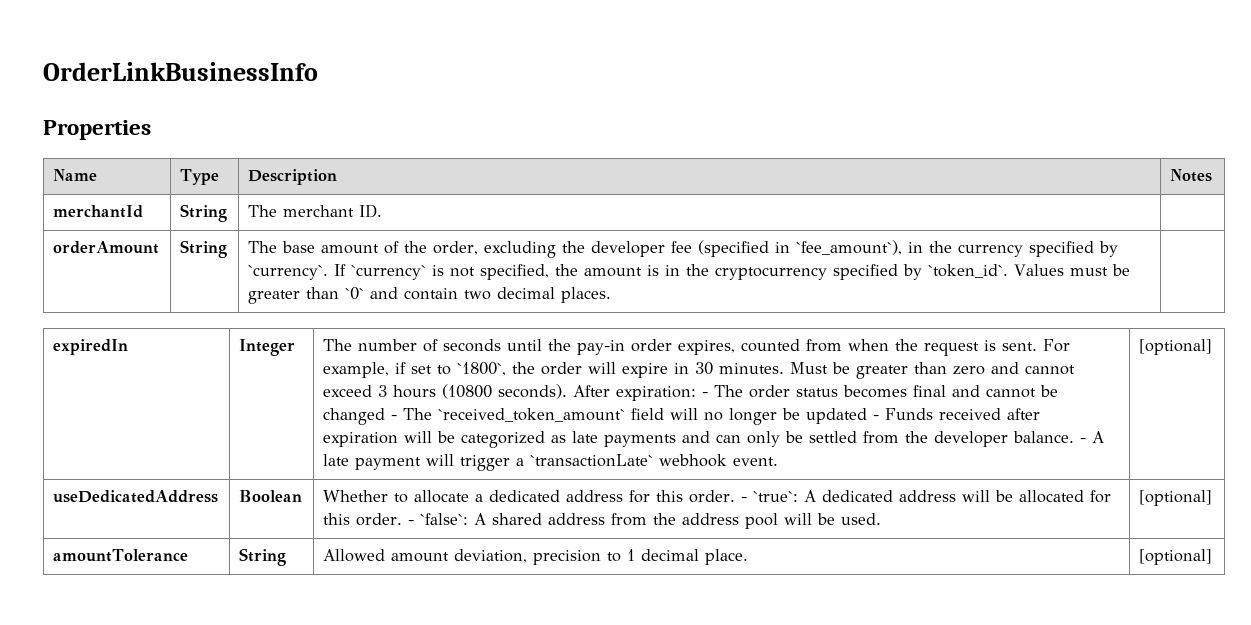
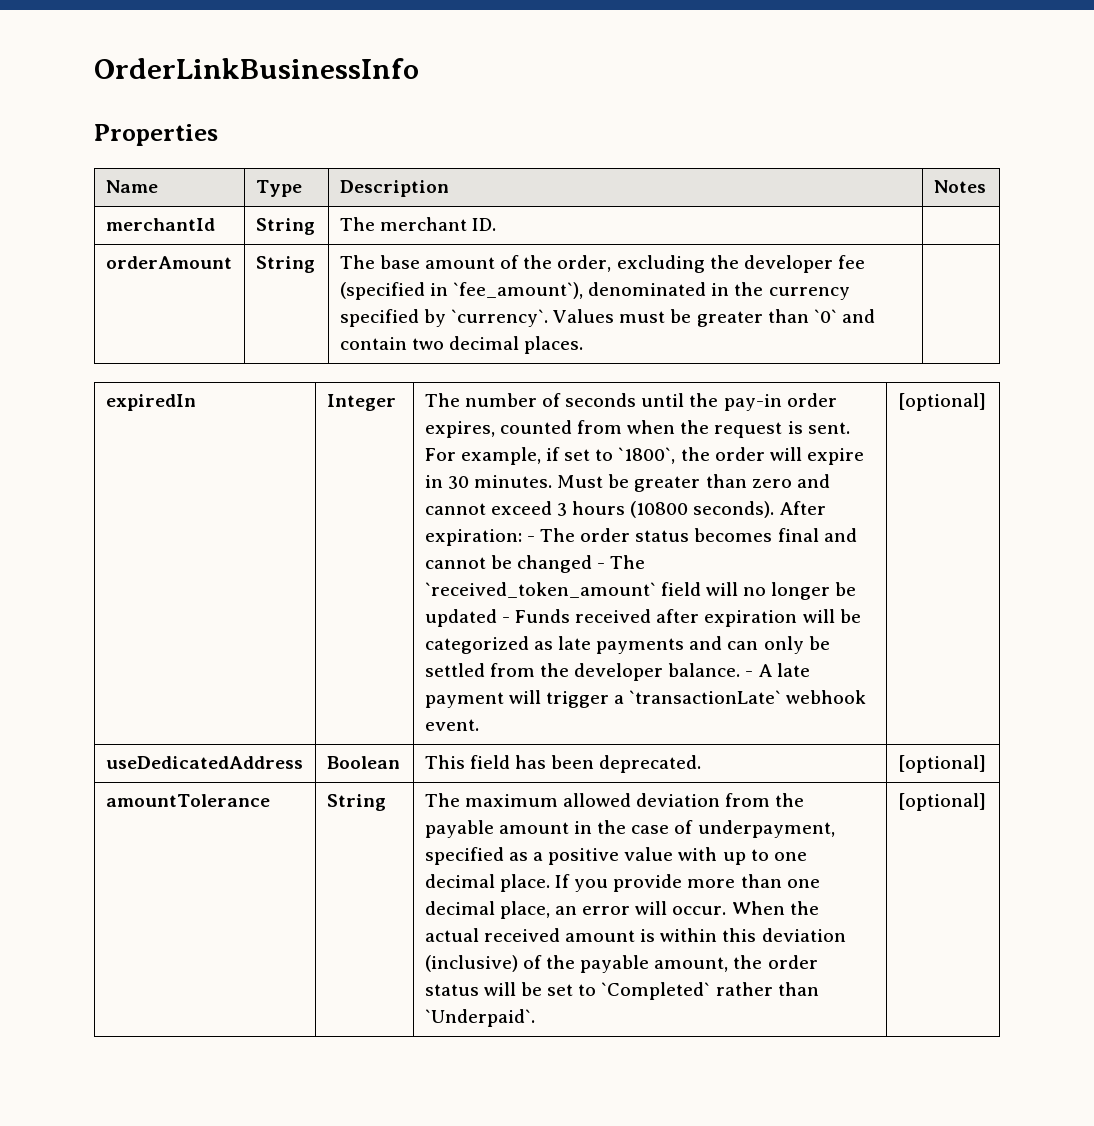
(903, 247) none -> [588,282,707,296] denominated
[334,264,1009,280] If `currency` is not specified, the amount is in the cryptocurrency specified by `token_id`. -> (549, 318) none
[323,490,1112,503] [323,513,882,529] [1139,490,1213,506] [53,549,189,562] [239,548,287,566] [323,549,749,565] Whether to allocate a dedicated address for this order. - `true`: A dedicated address will be allocated for this order. - `false`: A shared address from the address pool will be used. | [optional] // amountTolerance | String | Allowed amount deviation, precision to 1 decimal place. -> [424,755,702,773] [897,755,986,773] [105,794,270,807] [326,794,386,811] [424,793,805,807] [424,820,835,838] [424,847,807,865] [424,874,820,892] [424,901,819,919] [424,928,846,942] [424,955,818,973] [424,982,819,1000] [424,1009,535,1027] This field has been deprecated. | [optional] // amountTolerance | String | The maximum allowed deviation from the payable amount in the case of underpayment, specified as a positive value with up to one decimal place. If you provide more than one decimal place, an error will occur. When the actual received amount is within this deviation (inclusive) of the payable amount, the order status will be set to `Completed` rather than `Underpaid`.

